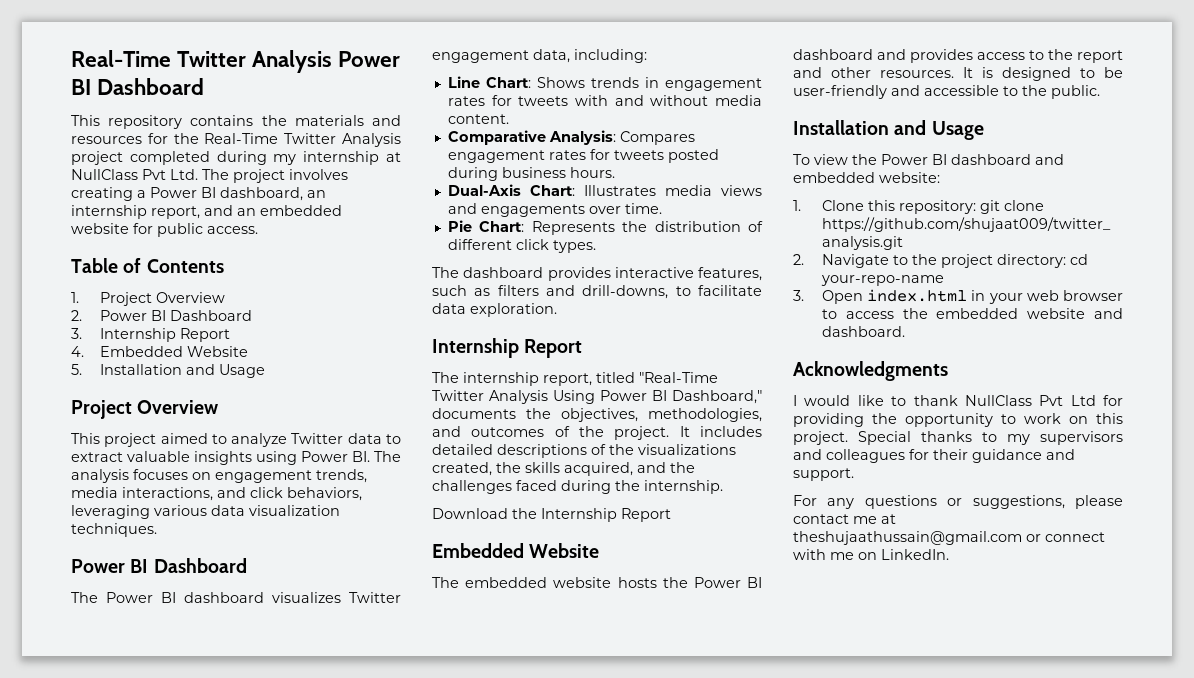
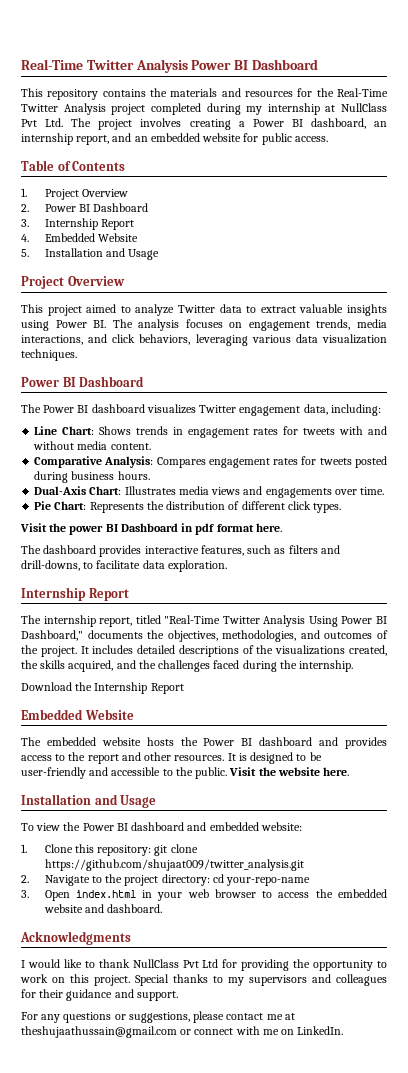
(596, 246) none -> [20,523,282,535] // Visit the power BI Dashboard in pdf format here.
(1100, 92) none -> [229,767,350,776] Visit the website here.

